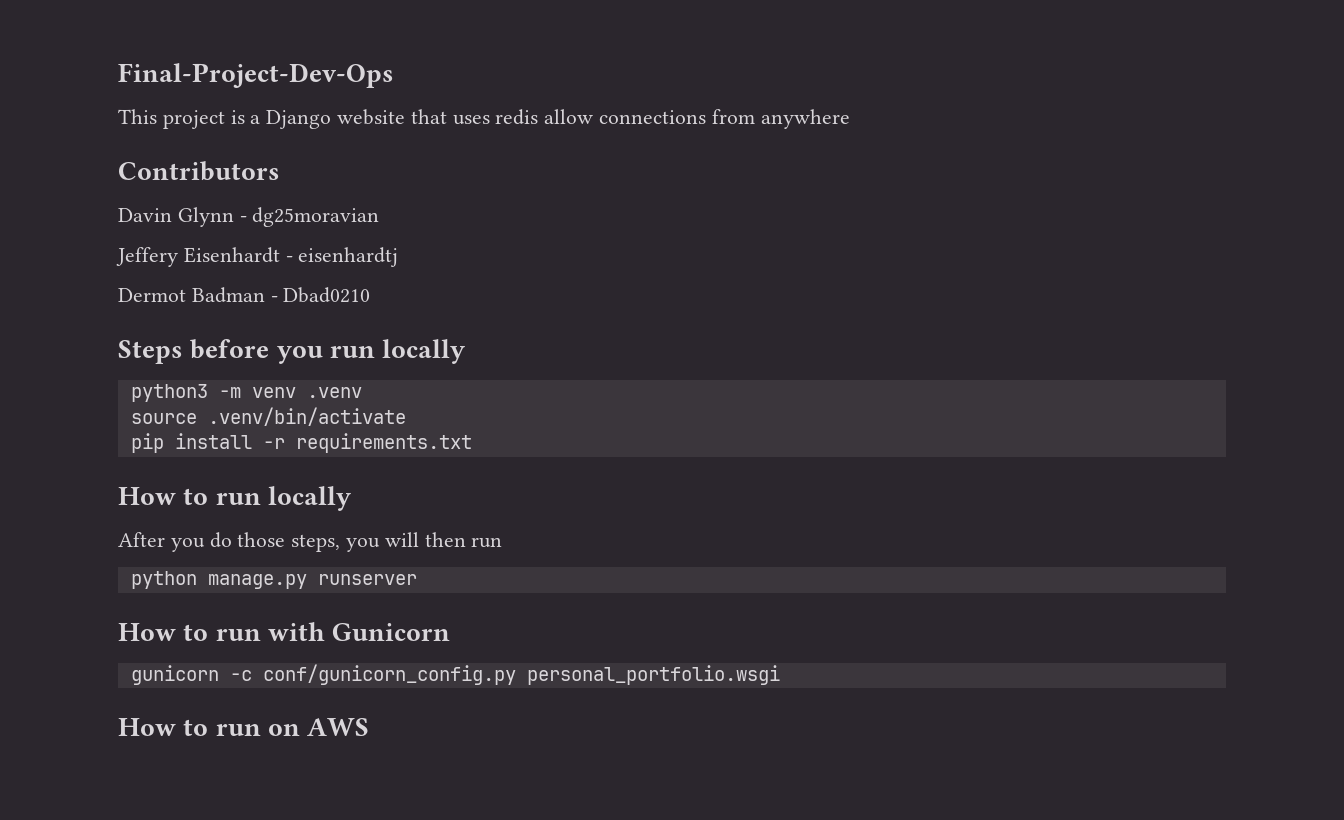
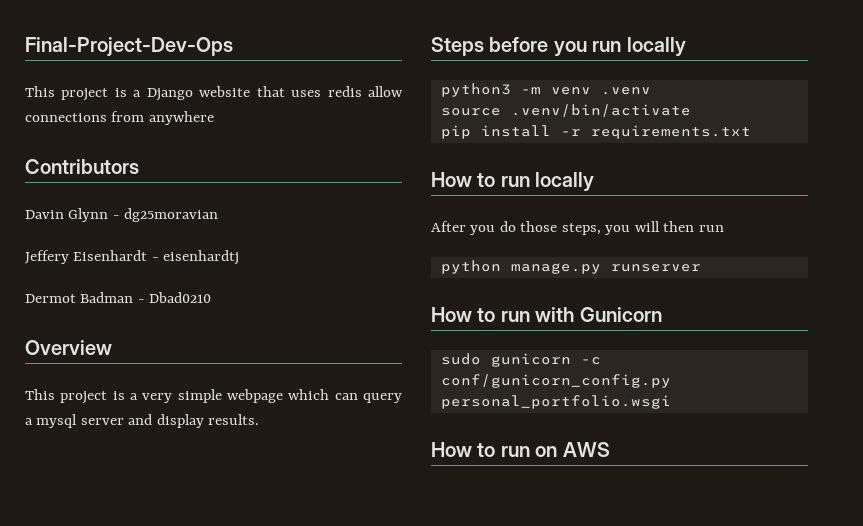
(371, 295) none -> [25,340,112,355] [25,389,402,404] [25,414,260,428] // Overview // This project is a very simple webpage which can query a mysql server and display results.
(451, 632) none -> [440,353,481,365] sudo

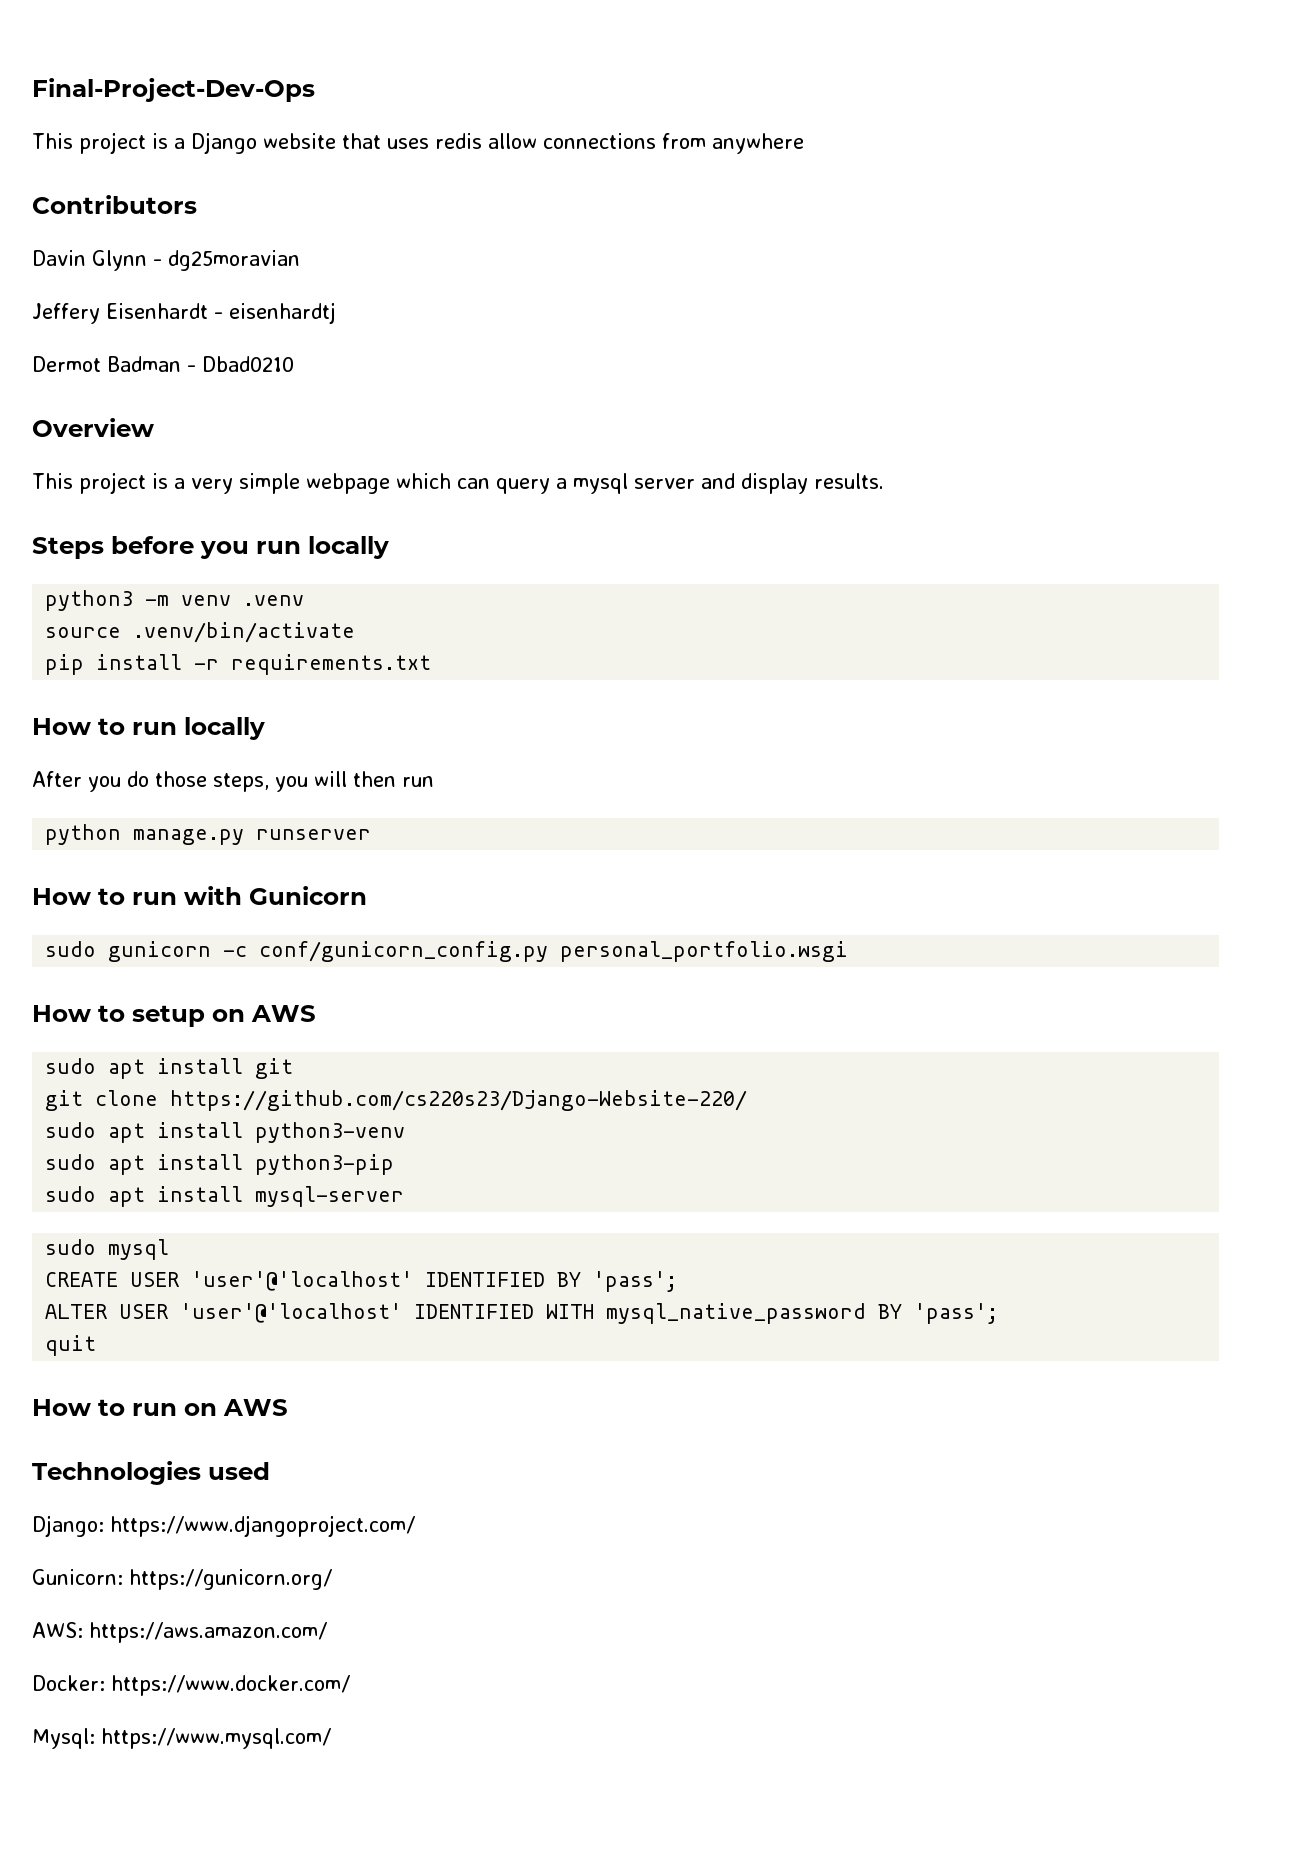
(671, 402) none -> [32,1005,316,1027] [45,1058,294,1079] [45,1090,748,1111] [45,1122,406,1143] [45,1154,395,1175] [45,1186,405,1207] [45,1239,170,1260] [45,1271,678,1292] [45,1303,999,1324] [45,1335,97,1356] // How to setup on AWS // sudo apt install git // git clone https://github.com/cs220s23/Django-Website-220/ // sudo apt install python3-venv // sudo apt install python3-pip // sudo apt install mysql-server // sudo mysql // CREATE USER 'user'@'localhost' IDENTIFIED BY 'pass'; // ALTER USER 'user'@'localhost' IDENTIFIED WITH mysql_native_password BY 'pass'; // quit
(610, 449) none -> [32,1461,270,1485] [32,1515,415,1537] [32,1569,332,1590] [32,1622,327,1643] [32,1675,350,1696] [32,1728,331,1749] // Technologies used // Django: https://www.djangoproject.com/ // Gunicorn: https://gunicorn.org/ // AWS: https://aws.amazon.com/ // Docker: https://www.docker.com/ // Mysql: https://www.mysql.com/

